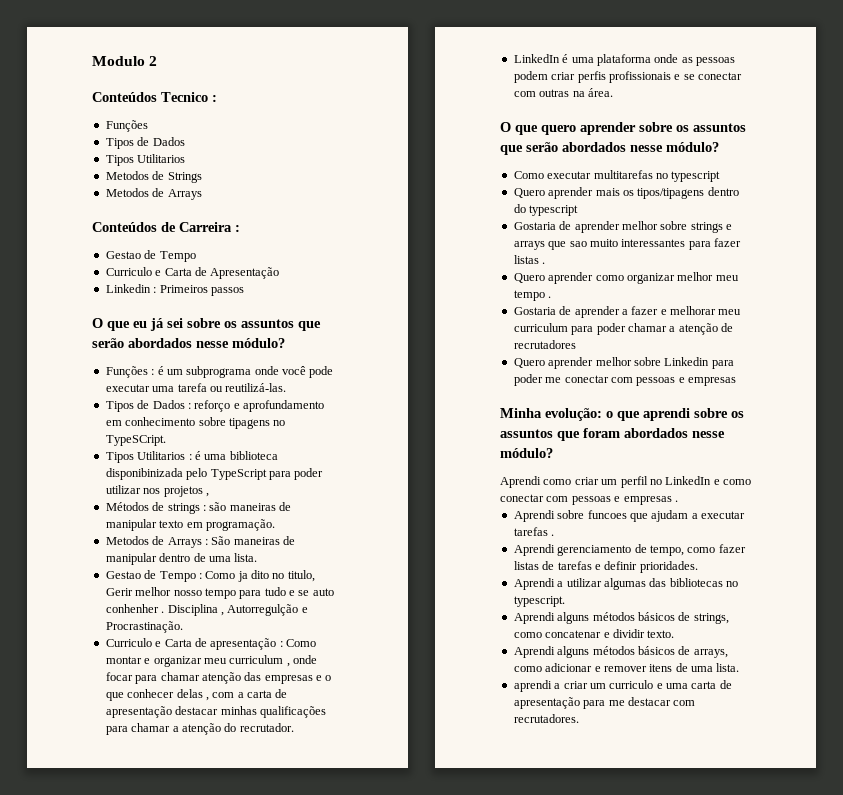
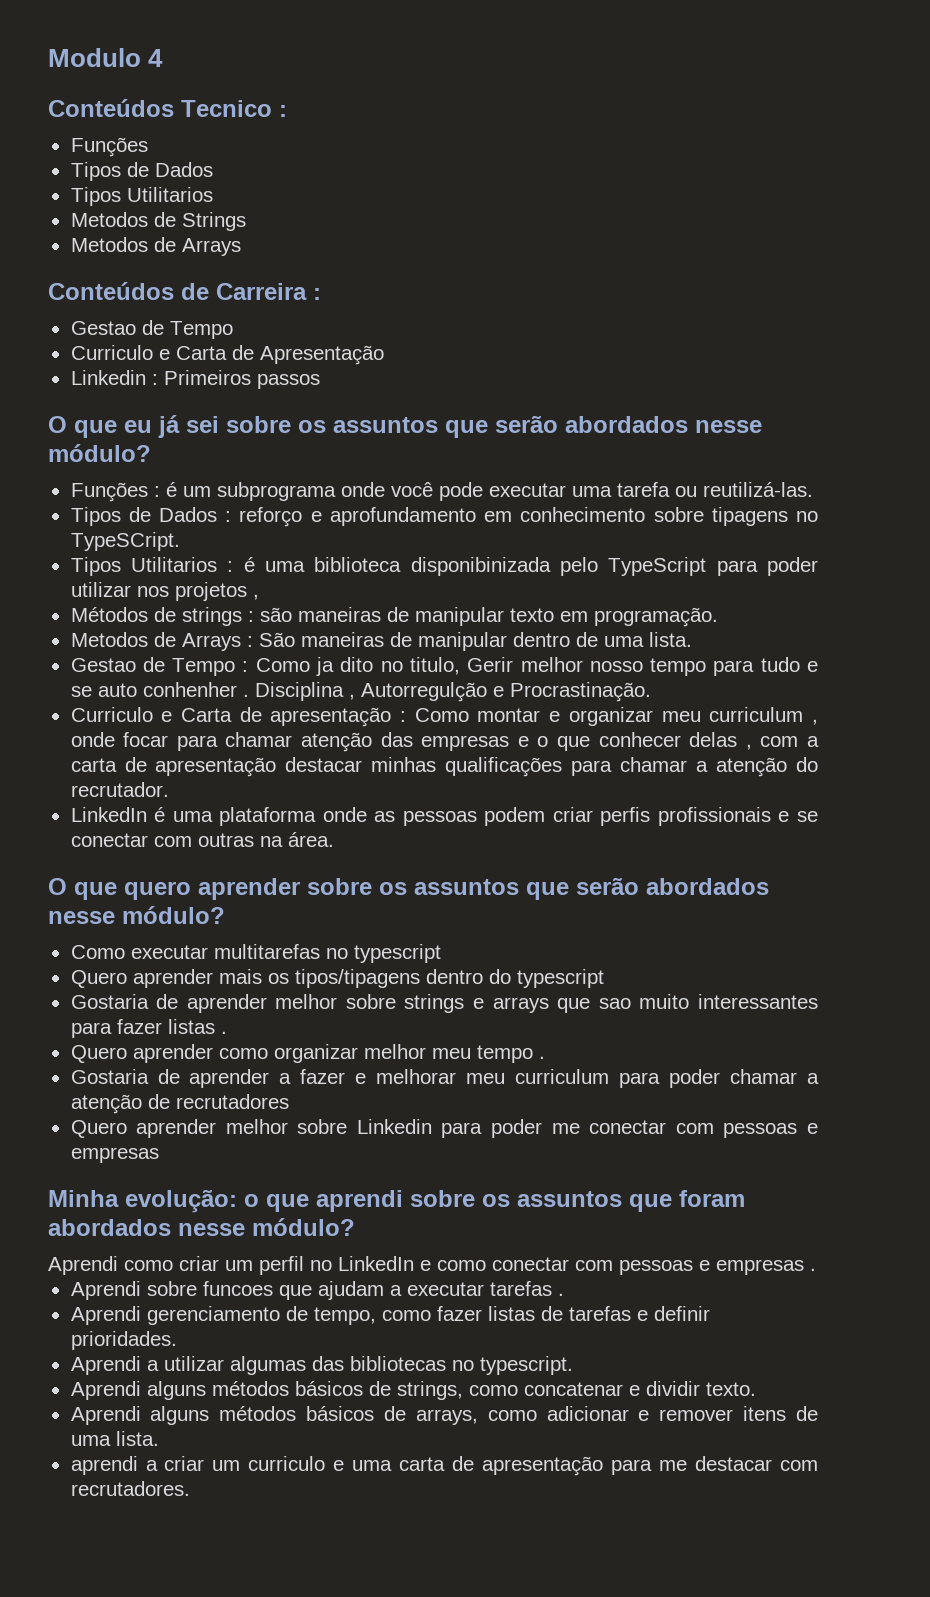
[149,56,158,66] 2 -> [148,49,164,67] 4

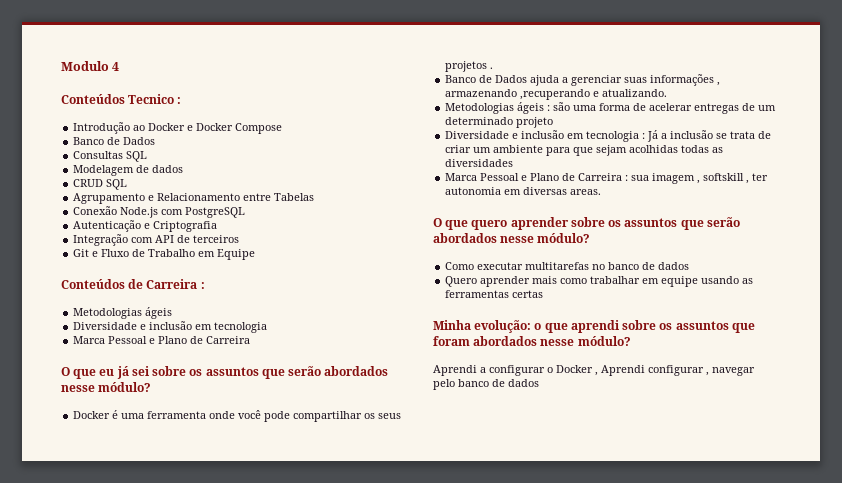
[70,137,148,157] [70,162,213,181] [70,187,213,206] [70,212,246,231] [70,237,241,256] [48,282,321,300] [70,320,233,339] [70,345,384,365] [70,370,320,389] Funções // Tipos de Dados // Tipos Utilitarios // Metodos de Strings // Metodos de Arrays // Conteúdos de Carreira : // Gestao de Tempo // Curriculo e Carta de Apresentação // Linkedin : Primeiros passos -> [73,122,283,134] [73,137,156,145] [73,151,148,162] [73,165,184,176] [73,179,128,190] [73,193,315,204] [73,206,246,218] [73,220,218,232] [73,234,240,246] [73,249,256,260] [61,279,205,289] [73,307,173,319] [73,321,268,333] [73,336,251,344] Introdução ao Docker e Docker Compose // Banco de Dados // Consultas SQL // Modelagem de dados // CRUD SQL // Agrupamento e Relacionamento entre Tabelas // Conexão Node.js com PostgreSQL // Autenticação e Criptografia // Integração com API de terceiros // Git e Fluxo de Trabalho em Equipe // Conteúdos de Carreira : // Metodologias ágeis // Diversidade e inclusão em tecnologia // Marca Pessoal e Plano de Carreira
[70,482,813,502] [70,507,819,527] [70,532,180,551] [70,557,819,576] [70,582,259,601] [70,607,718,627] [70,632,692,651] [70,657,818,676] [70,682,651,702] [70,707,818,727] [70,732,819,752] [70,757,819,777] [70,782,169,797] [70,807,819,826] [70,832,334,847] Funções : é um subprograma onde você pode executar uma tarefa ou reutilizá-las. // Tipos de Dados : reforço e aprofundamento em conhecimento sobre tipagens no TypeSCript. // Tipos Utilitarios : é uma biblioteca disponibinizada pelo TypeScript para poder utilizar nos projetos , // Métodos de strings : são maneiras de manipular texto em programação. // Metodos de Arrays : São maneiras de manipular dentro de uma lista. // Gestao de Tempo : Como ja dito no titulo, Gerir melhor nosso tempo para tudo e se auto conhenher . Disciplina , Autorregulção e Procrastinação. // Curriculo e Carta de apresentação : Como montar e organizar meu curriculum , onde focar para chamar atenção das empresas e o que conhecer delas , com a carta de apresentação destacar minhas qualificações para chamar a atenção do recrutador. // LinkedIn é uma plataforma onde as pessoas podem criar perfis profissionais e se conectar com outras na área. -> [73,410,402,422] [445,61,494,72] [445,74,721,86] [445,89,668,100] [445,102,777,114] [445,117,554,128] [445,130,772,142] [445,145,724,156] [445,159,514,167] [445,173,769,184] [445,187,602,195] Docker é uma ferramenta onde você pode compartilhar os seus projetos . // Banco de Dados ajuda a gerenciar suas informações , armazenando ,recuperando e atualizando. // Metodologias ágeis : são uma forma de acelerar entregas de um determinado projeto // Diversidade e inclusão em tecnologia : Já a inclusão se trata de criar um ambiente para que sejam acolhidas todas as diversidades // Marca Pessoal e Plano de Carreira : sua imagem , softskill , ter autonomia em diversas areas.
[353,944,441,963] typescript -> [608,262,690,270] banco de dados
[267,969,604,988] [70,994,818,1013] [70,1019,227,1038] [70,1044,545,1063] [70,1069,819,1088] [70,1094,289,1114] [70,1119,818,1138] [70,1147,159,1163] os tipos/tipagens dentro do typescript // Gostaria de aprender melhor sobre strings e arrays que sao muito interessantes para fazer listas . // Quero aprender como organizar melhor meu tempo . // Gostaria de aprender a fazer e melhorar meu curriculum para poder chamar a atenção de recrutadores // Quero aprender melhor sobre Linkedin para poder me conectar com pessoas e empresas -> [560,276,754,287] [445,290,544,298] como trabalhar em equipe usando as ferramentas certas
[124,1256,816,1275] [70,1281,564,1300] [70,1306,710,1325] [70,1331,177,1350] [70,1356,573,1375] [70,1381,756,1400] [70,1406,819,1425] [70,1431,159,1446] [70,1456,819,1476] [70,1481,190,1496] como criar um perfil no LinkedIn e como conectar com pessoas e empresas . // Aprendi sobre funcoes que ajudam a executar tarefas . // Aprendi gerenciamento de tempo, como fazer listas de tarefas e definir prioridades. // Aprendi a utilizar algumas das bibliotecas no typescript. // Aprendi alguns métodos básicos de strings, como concatenar e dividir texto. // Aprendi alguns métodos básicos de arrays, como adicionar e remover itens de uma lista. // aprendi a criar um curriculo e uma carta de apresentação para me destacar com recrutadores. -> [480,365,755,376] [433,379,539,390] a configurar o Docker , Aprendi configurar , navegar pelo banco de dados

